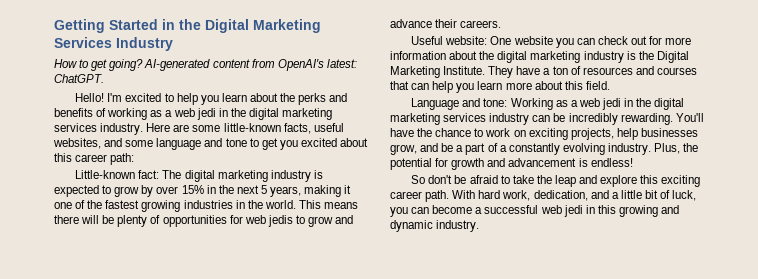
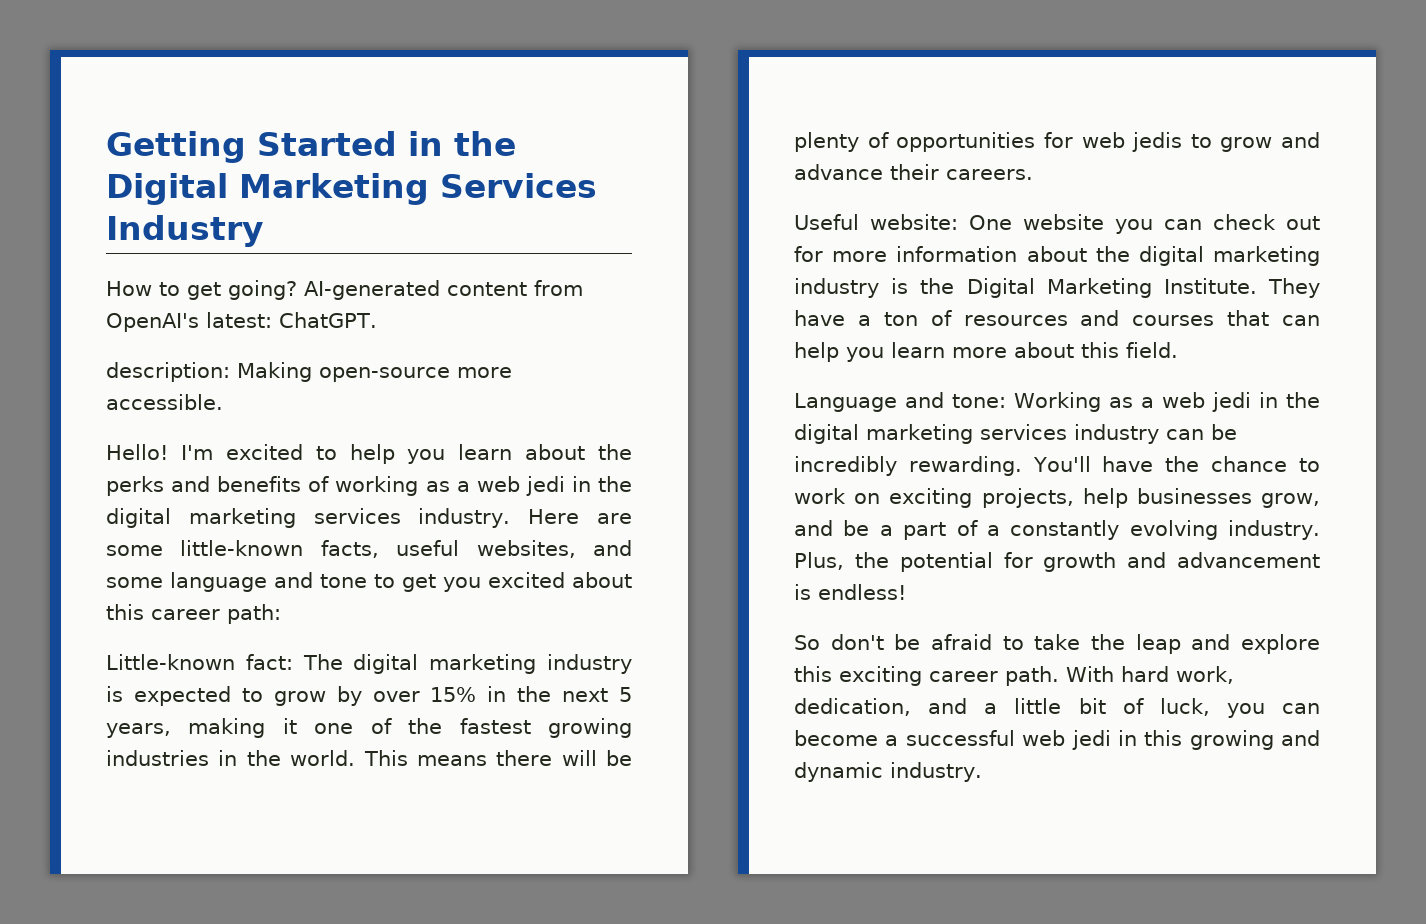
(104, 78) none -> [106,362,512,382] [106,394,223,410] // description: Making open-source more accessible.

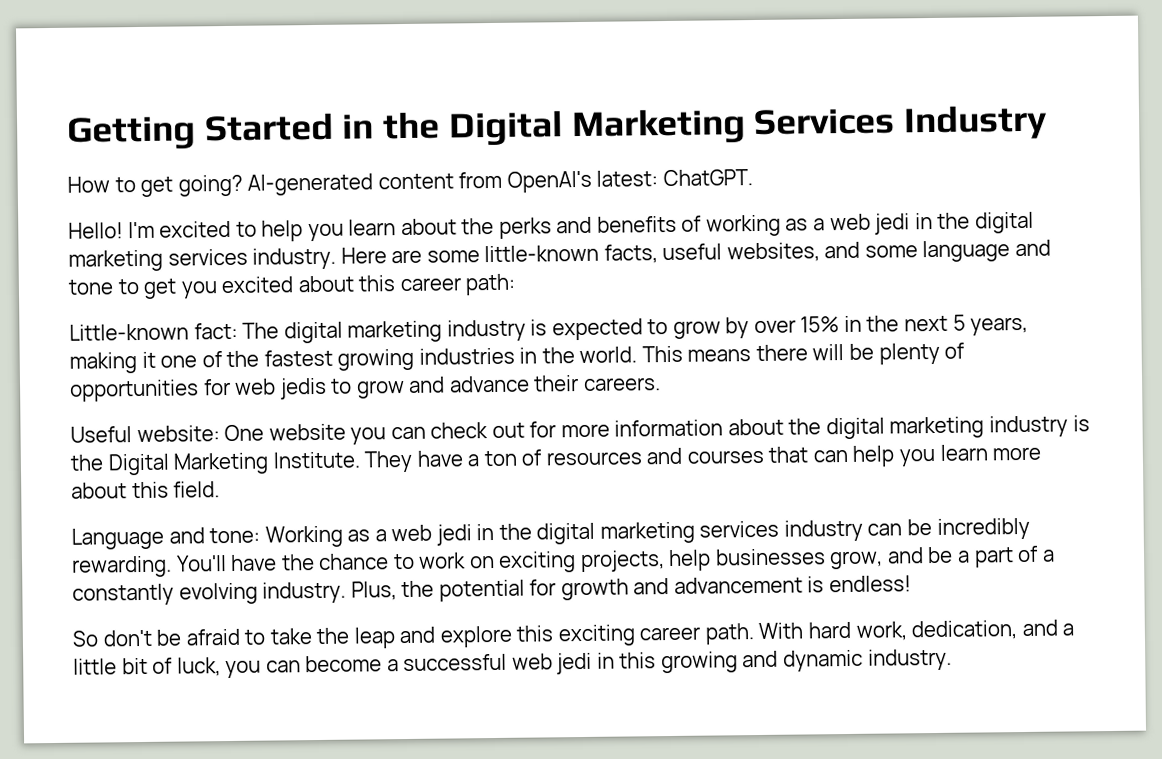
[106,362,512,382] [106,394,223,410] // description: Making open-source more accessible. -> (753, 178) none

